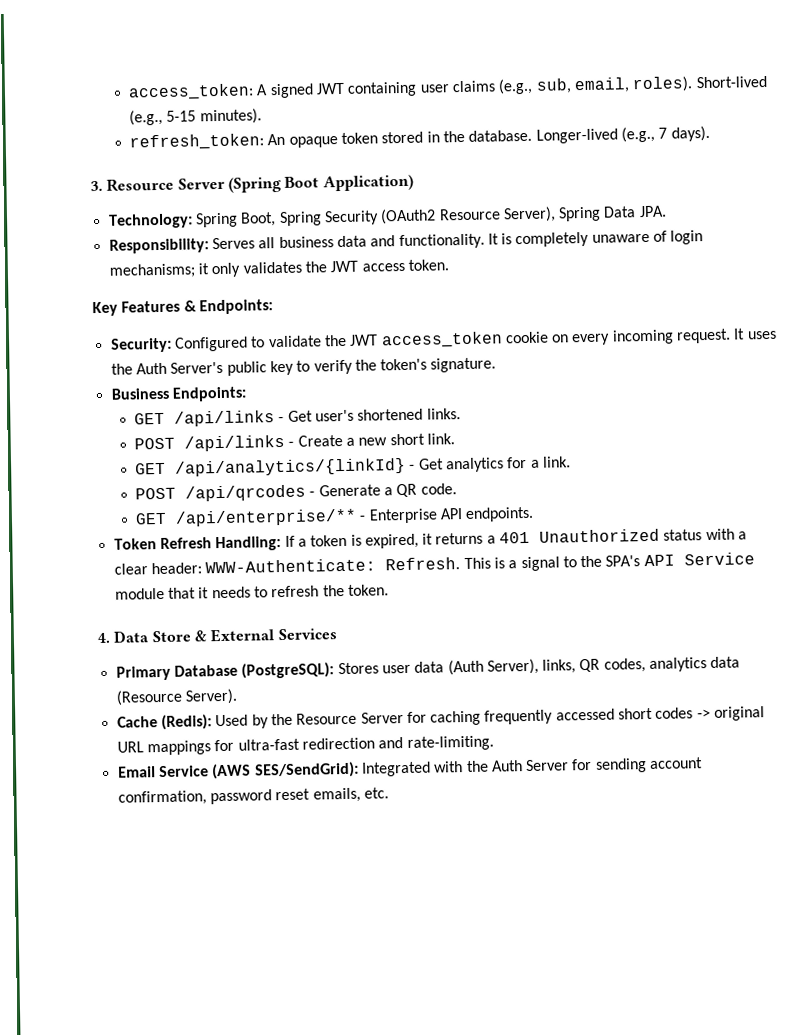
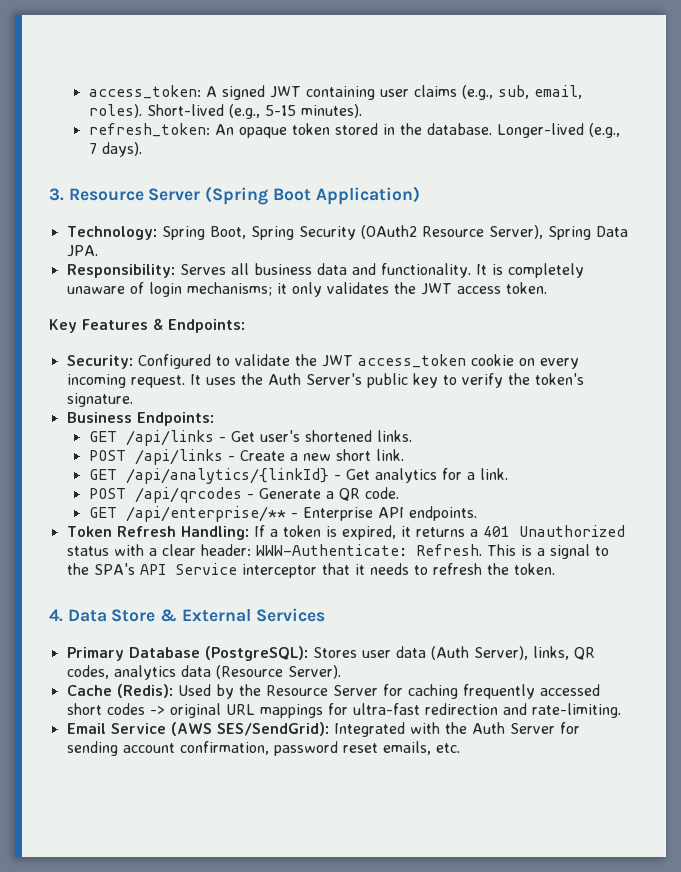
[114,587,165,600] module -> [241,564,317,578] interceptor

